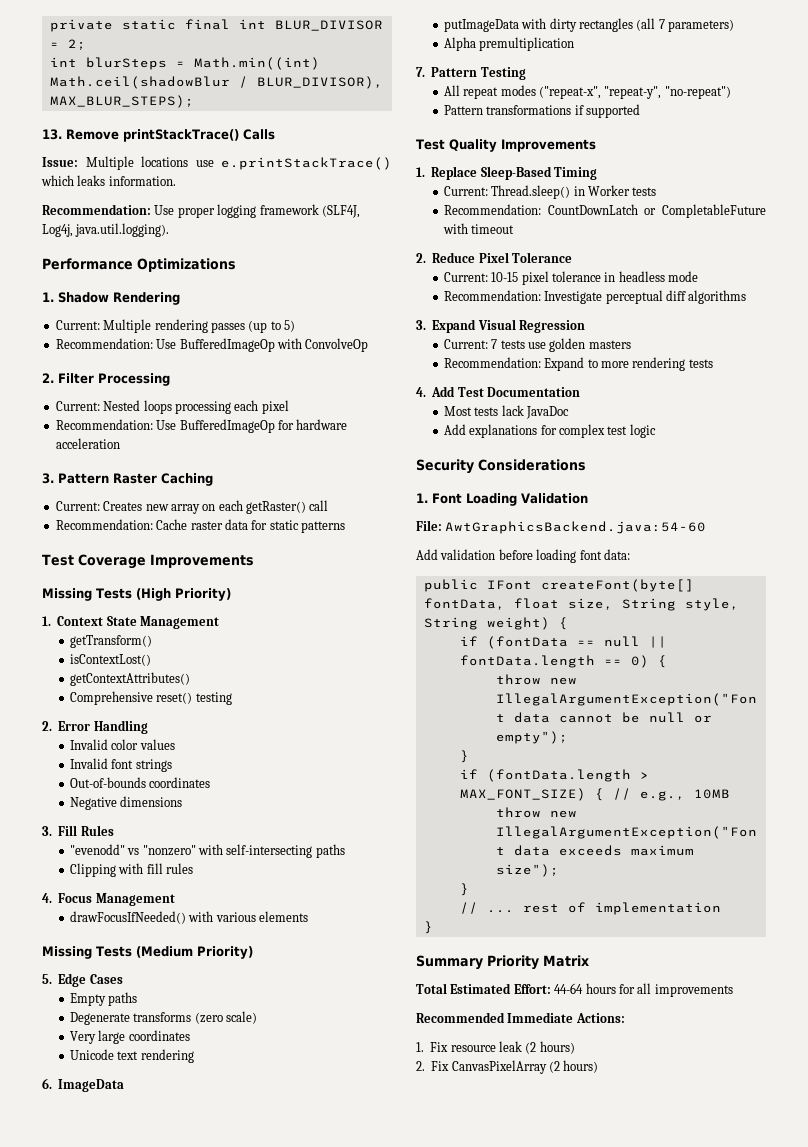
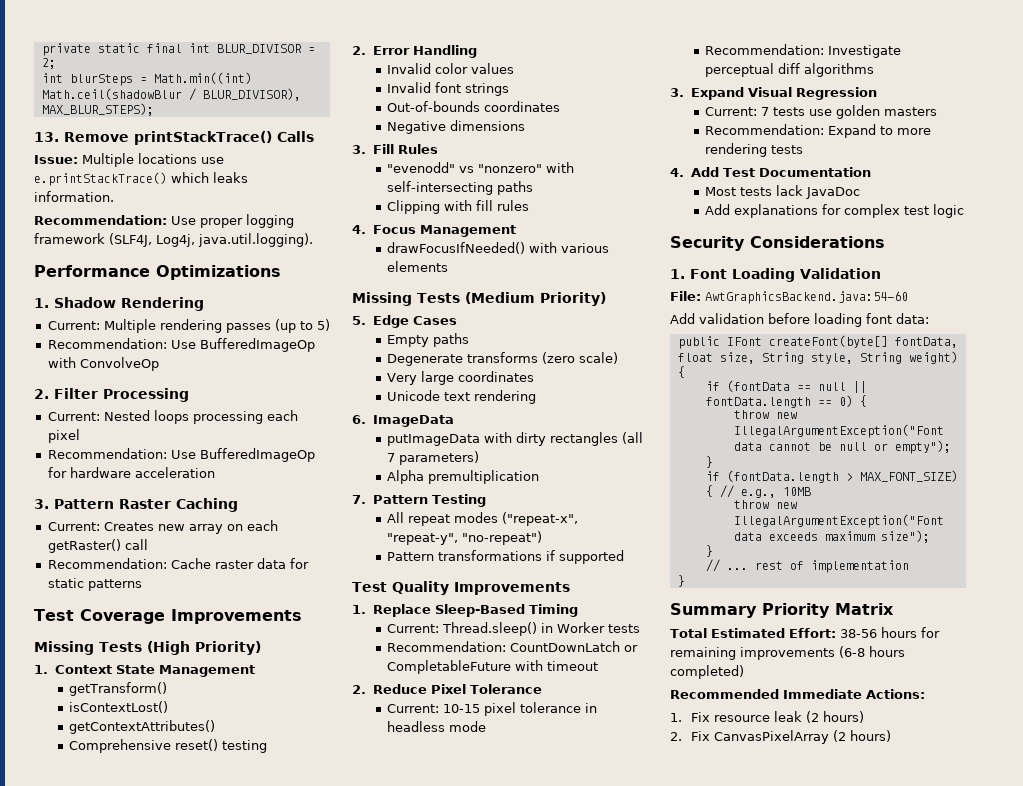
[554,983,584,994] 44-64 -> [839,629,877,638] 38-56
[637,983,652,994] all -> [670,647,736,660] remaining
(733, 990) none -> [839,646,905,658] [670,665,744,679] (6-8 hours completed)

